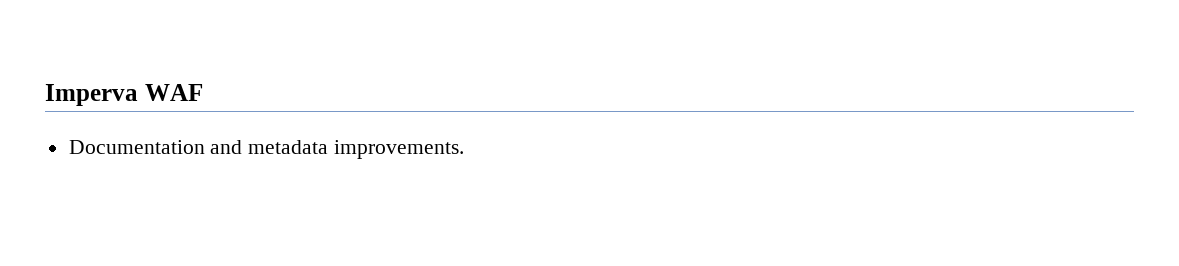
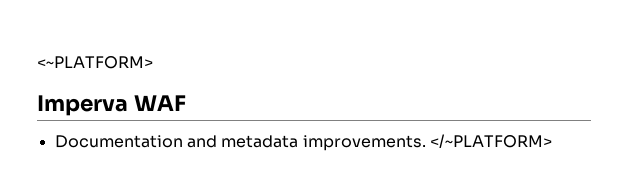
(45, 95) none -> [37,56,153,69] <~PLATFORM> //
(465, 149) none -> [429,134,552,148] </~PLATFORM>

